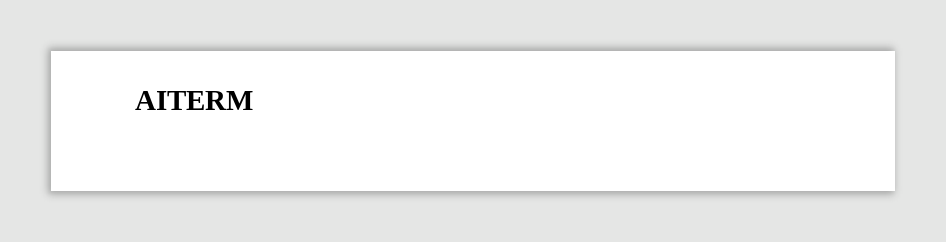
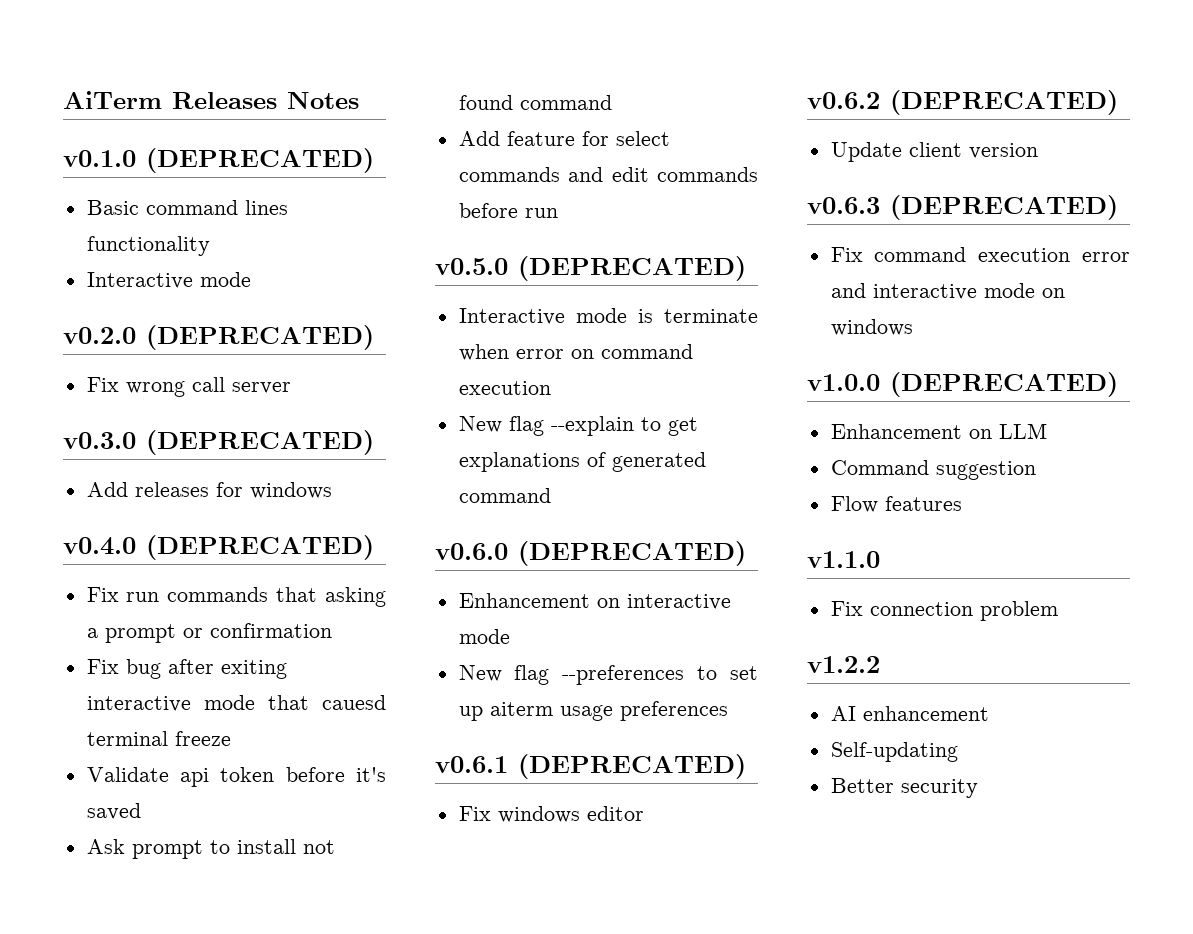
[135,91,253,110] AITERM -> [63,91,359,109] [63,148,374,173] [86,200,288,215] [86,236,210,256] [86,272,251,289] [63,325,374,350] [86,377,291,397] [63,430,374,455] [86,482,332,499] [63,535,374,560] [86,587,386,607] [86,623,332,643] [86,659,287,679] [86,695,386,712] [86,731,231,746] [86,767,386,787] [86,803,141,820] [86,839,335,859] [458,95,612,110] [458,131,670,146] [458,167,758,182] [458,203,558,218] [435,256,746,281] [458,308,758,325] [458,344,693,361] [458,381,551,395] [458,416,698,436] [458,452,706,472] [458,488,551,503] [435,541,746,566] [458,593,731,610] [458,629,510,644] [458,665,758,685] [458,701,728,721] [435,754,746,779] [458,806,644,823] [807,90,1118,115] [830,142,1038,162] [807,195,1118,220] [830,247,1130,262] [830,283,1065,300] [830,319,913,336] [807,372,1118,397] [830,423,1047,439] [830,460,1036,480] [830,496,962,513] [807,551,880,568] [830,601,1058,621] [807,656,880,673] [830,706,989,721] [830,742,958,762] [830,778,978,798] AiTerm Releases Notes // v0.1.0 (DEPRECATED) // Basic command lines functionality // Interactive mode // v0.2.0 (DEPRECATED) // Fix wrong call server // v0.3.0 (DEPRECATED) // Add releases for windows // v0.4.0 (DEPRECATED) // Fix run commands that asking a prompt or confirmation // Fix bug after exiting interactive mode that cauesd terminal freeze // Validate api token before it's saved // Ask prompt to install not found command // Add feature for select commands and edit commands before run // v0.5.0 (DEPRECATED) // Interactive mode is terminate when error on command execution // New flag --explain to get explanations of generated command // v0.6.0 (DEPRECATED) // Enhancement on interactive mode // New flag --preferences to set up aiterm usage preferences // v0.6.1 (DEPRECATED) // Fix windows editor // v0.6.2 (DEPRECATED) // Update client version // v0.6.3 (DEPRECATED) // Fix command execution error and interactive mode on windows // v1.0.0 (DEPRECATED) // Enhancement on LLM // Command suggestion // Flow features // v1.1.0 // Fix connection problem // v1.2.2 // AI enhancement // Self-updating // Better security

